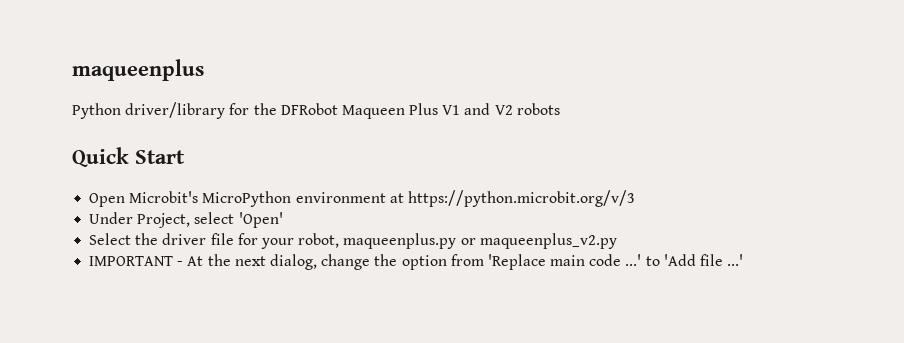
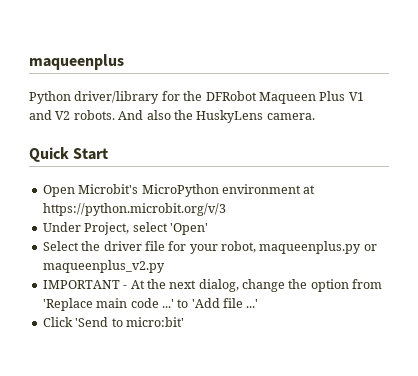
[516,103,560,115] robots -> [73,110,315,123] robots. And also the HuskyLens camera.
(744, 260) none -> [42,317,184,327] // Click 'Send to micro:bit'

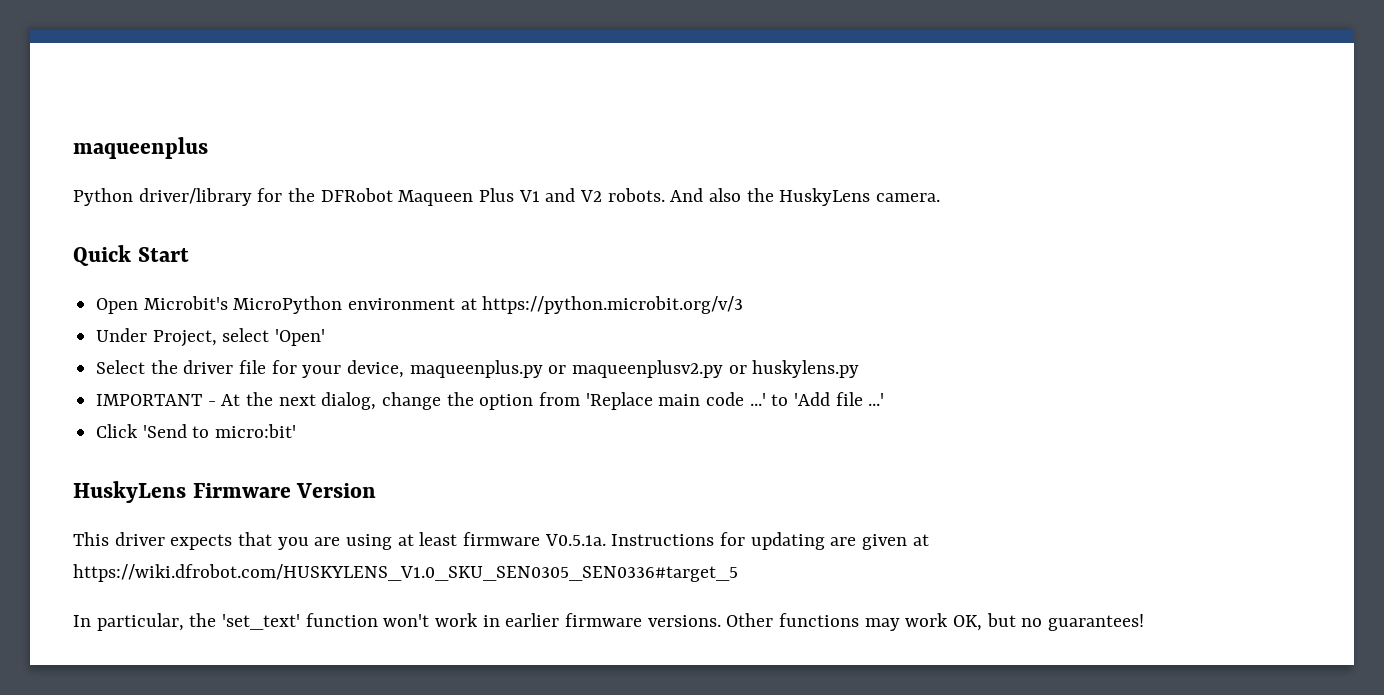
[221,241,256,253] robot, -> [347,360,405,378] device,
[42,260,165,273] maqueenplus_v2.py -> [572,360,860,378] maqueenplusv2.py or huskylens.py
(184, 322) none -> [73,481,377,503] [73,532,929,550] [73,564,738,582] [73,613,1145,631] // HuskyLens Firmware Version // This driver expects that you are using at least firmware V0.5.1a. Instructions for updating are given at https://wiki.dfrobot.com/HUSKYLENS_V1.0_SKU_SEN0305_SEN0336#target_5 // In particular, the 'set_text' function won't work in earlier firmware versions. Other functions may work OK, but no guarantees!

